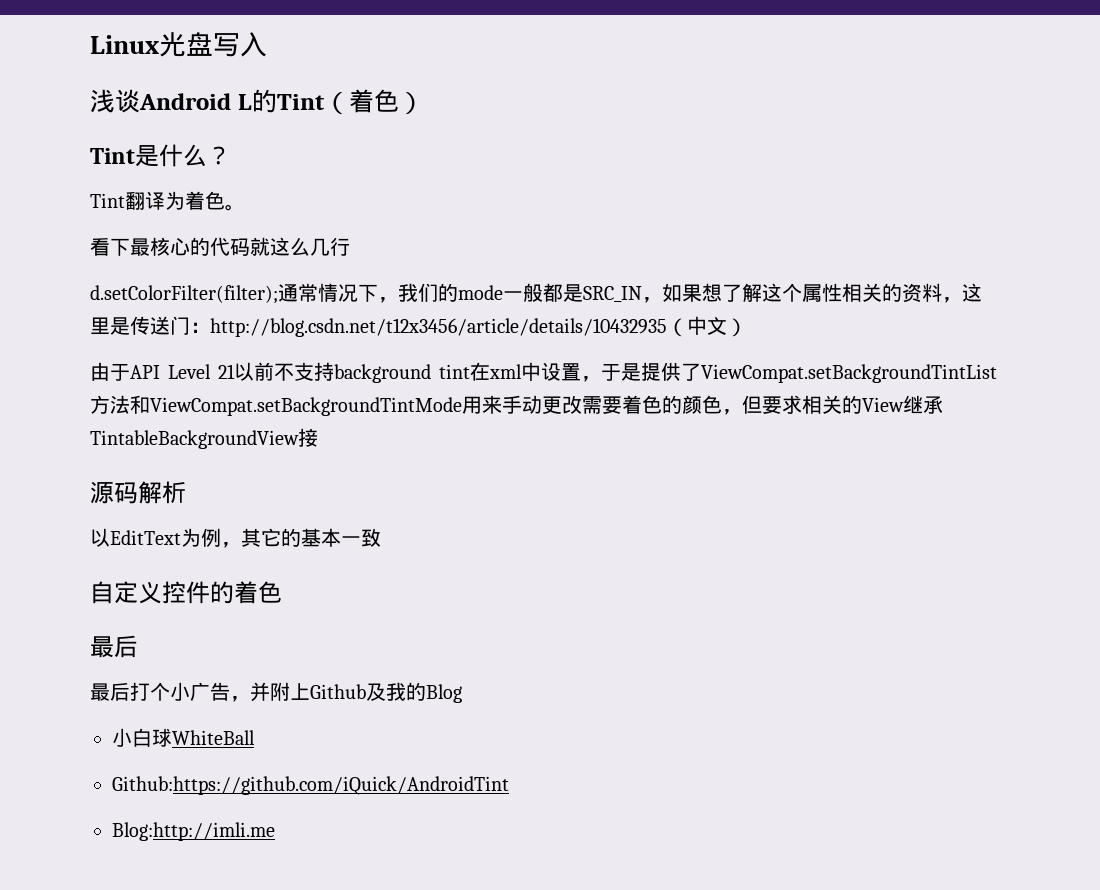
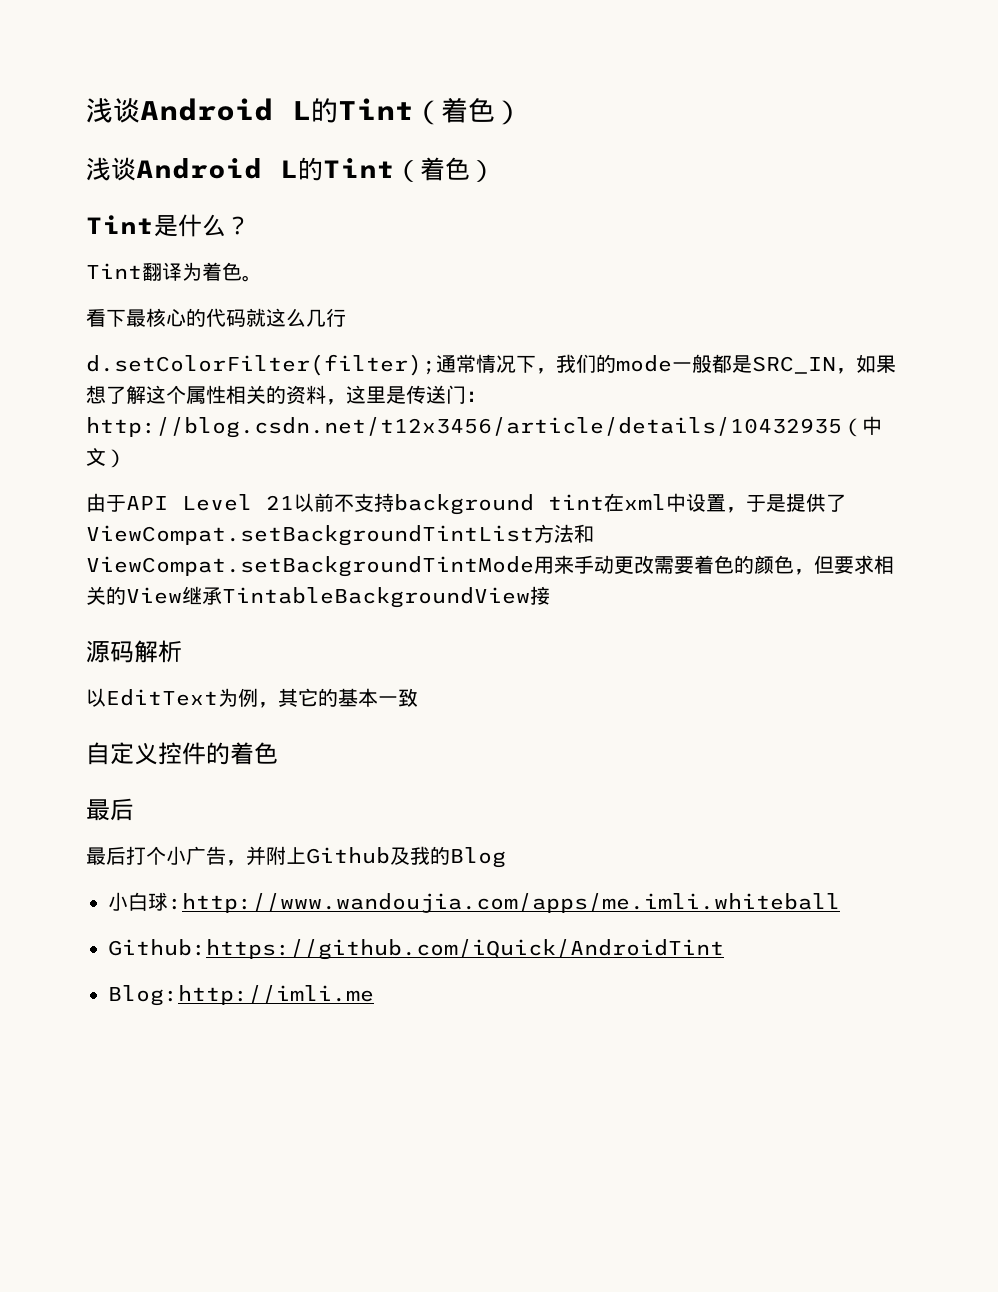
[90,32,267,57] Linux光盘写入 -> [86,97,522,125] 浅谈Android L的Tint（着色）
[172,730,255,745] WhiteBall -> [168,893,840,913] :http://www.wandoujia.com/apps/me.imli.whiteball

